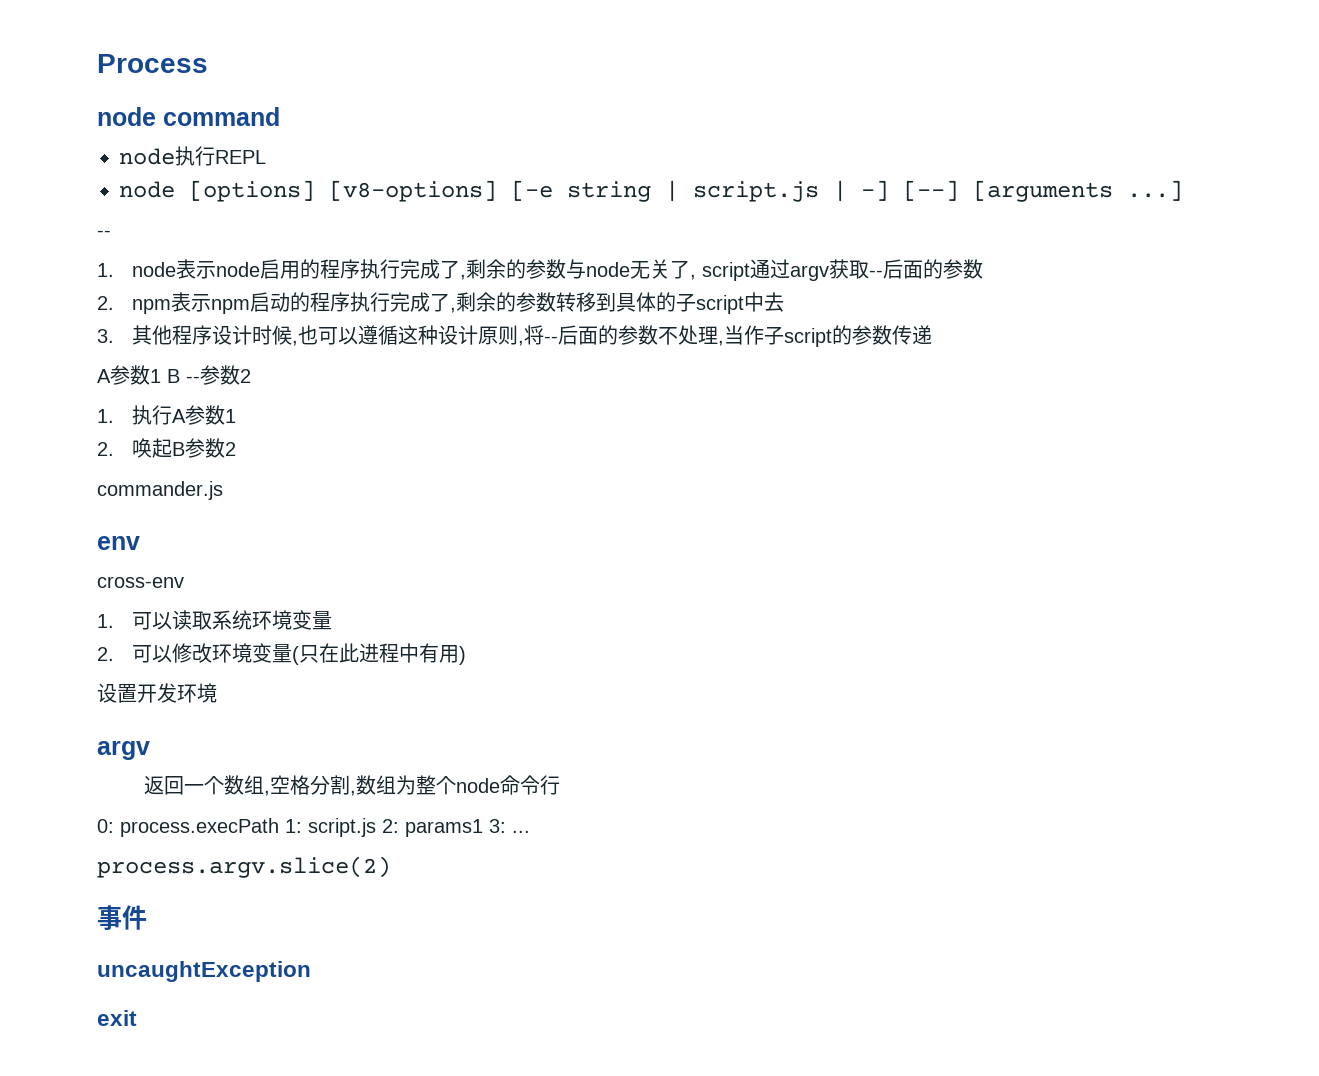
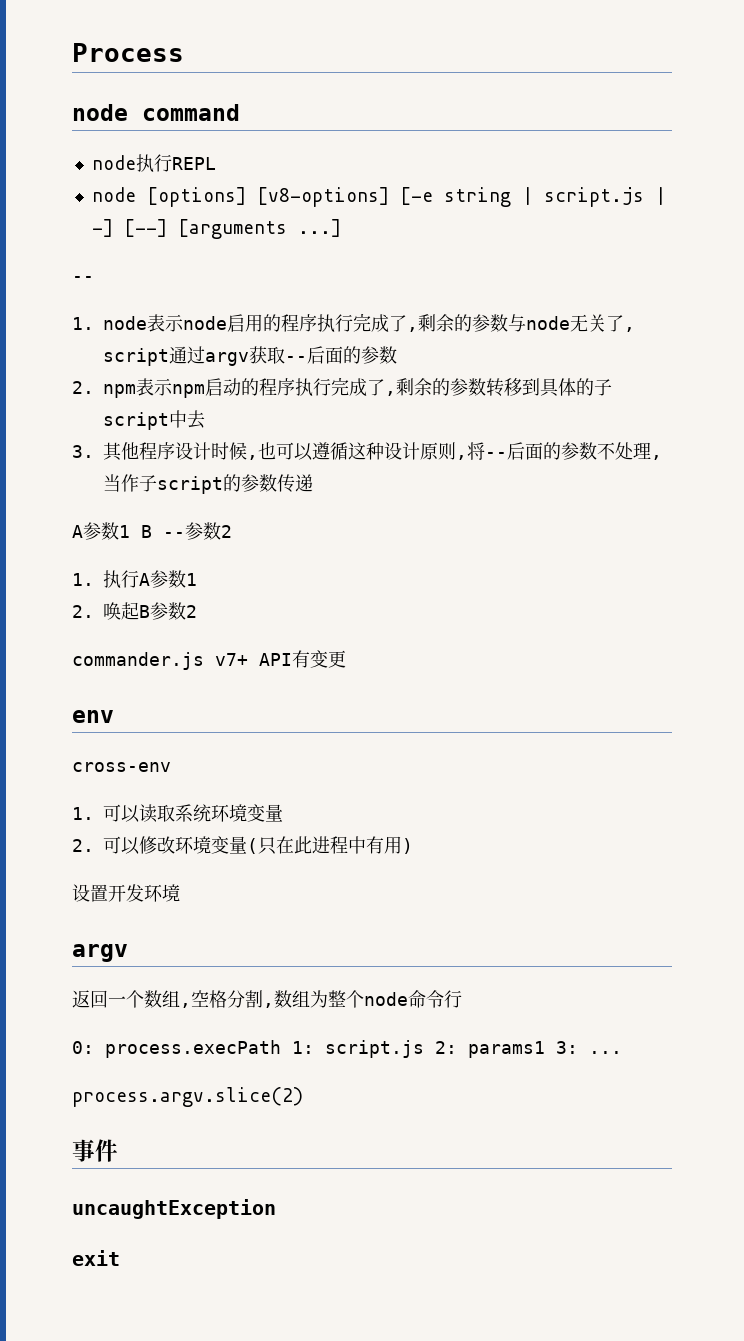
(223, 490) none -> [215,650,346,668] v7+ API有变更

